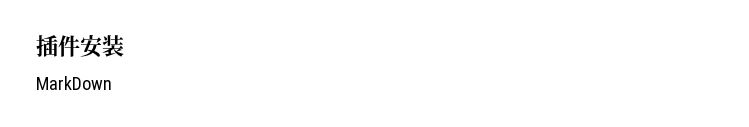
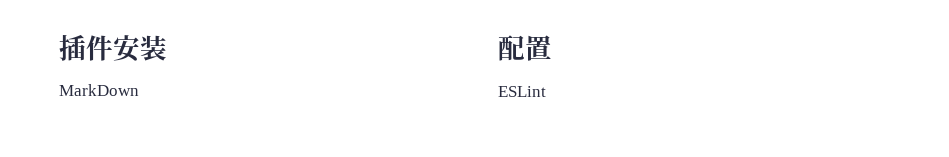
(112, 83) none -> [498,35,552,61] [498,86,546,97] // 配置 // ESLint

